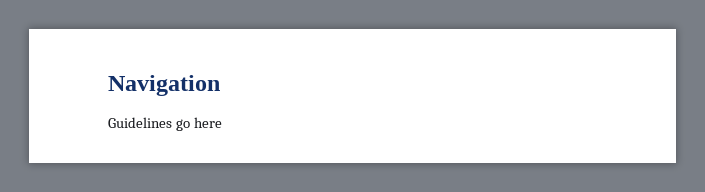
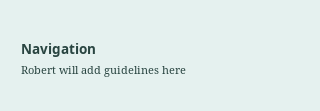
[108,117,190,131] Guidelines go -> [21,66,159,77] Robert will add guidelines

